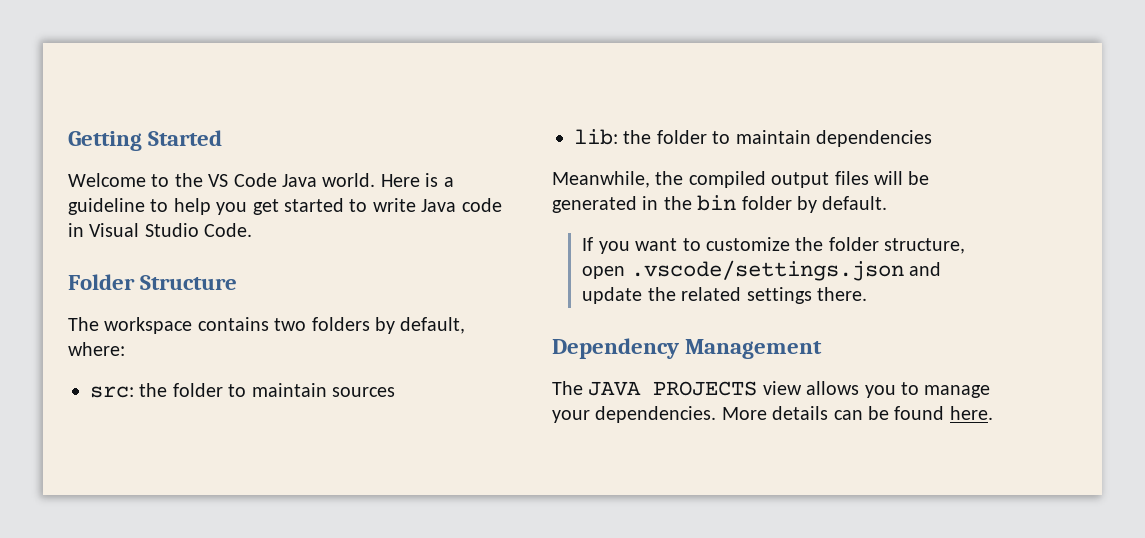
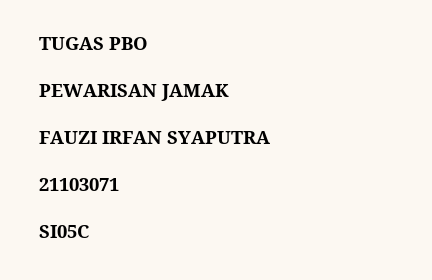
[68,130,223,151] [68,173,454,187] [68,198,502,215] [68,223,253,237] [68,274,238,290] [68,317,466,334] [68,342,125,356] [90,383,395,398] [574,129,932,147] [552,171,930,188] [552,195,888,213] [582,237,966,254] [582,260,942,281] [582,287,867,304] [552,338,823,359] [552,381,991,398] [552,406,993,423] Getting Started // Welcome to the VS Code Java world. Here is a guideline to help you get started to write Java code in Visual Studio Code. // Folder Structure // The workspace contains two folders by default, where: // src: the folder to maintain sources // lib: the folder to maintain dependencies // Meanwhile, the compiled output files will be generated in the bin folder by default. // If you want to customize the folder structure, open .vscode/settings.json and update the related settings there. // Dependency Management // The JAVA PROJECTS view allows you to manage your dependencies. More details can be found here. -> [39,37,148,50] [39,84,229,101] [39,131,270,144] [39,178,119,191] [39,225,89,238] TUGAS PBO // PEWARISAN JAMAK // FAUZI IRFAN SYAPUTRA // 21103071 // SI05C

